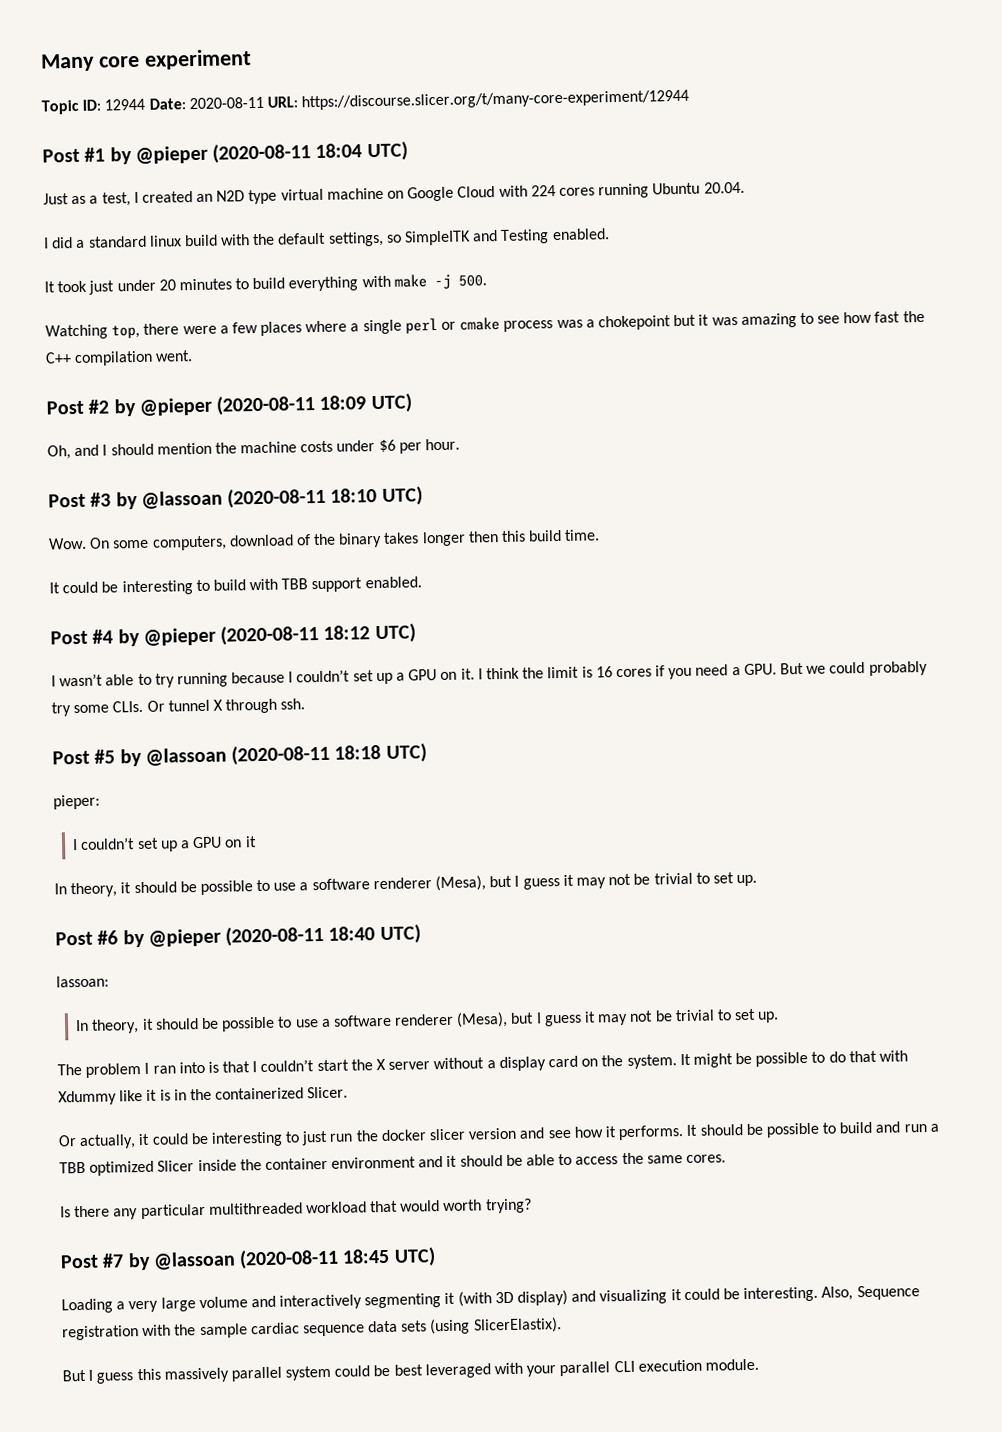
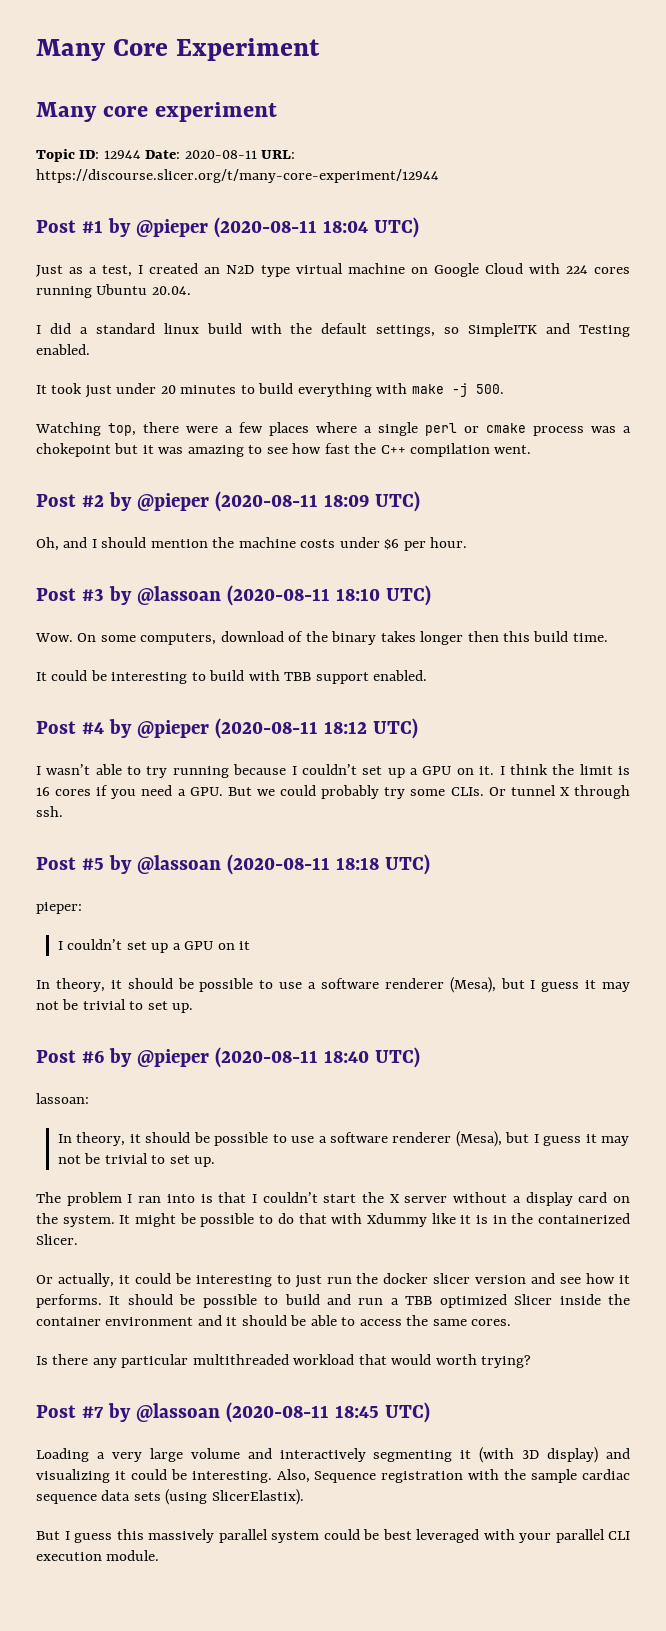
[40,53,95,72] Many -> [36,38,321,61] [36,102,97,122] Many Core Experiment // Many

